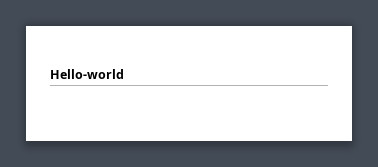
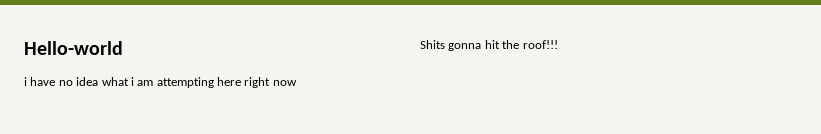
(124, 74) none -> [24,77,297,88] [420,40,558,51] // i have no idea what i am attempting here right now // Shits gonna hit the roof!!!

